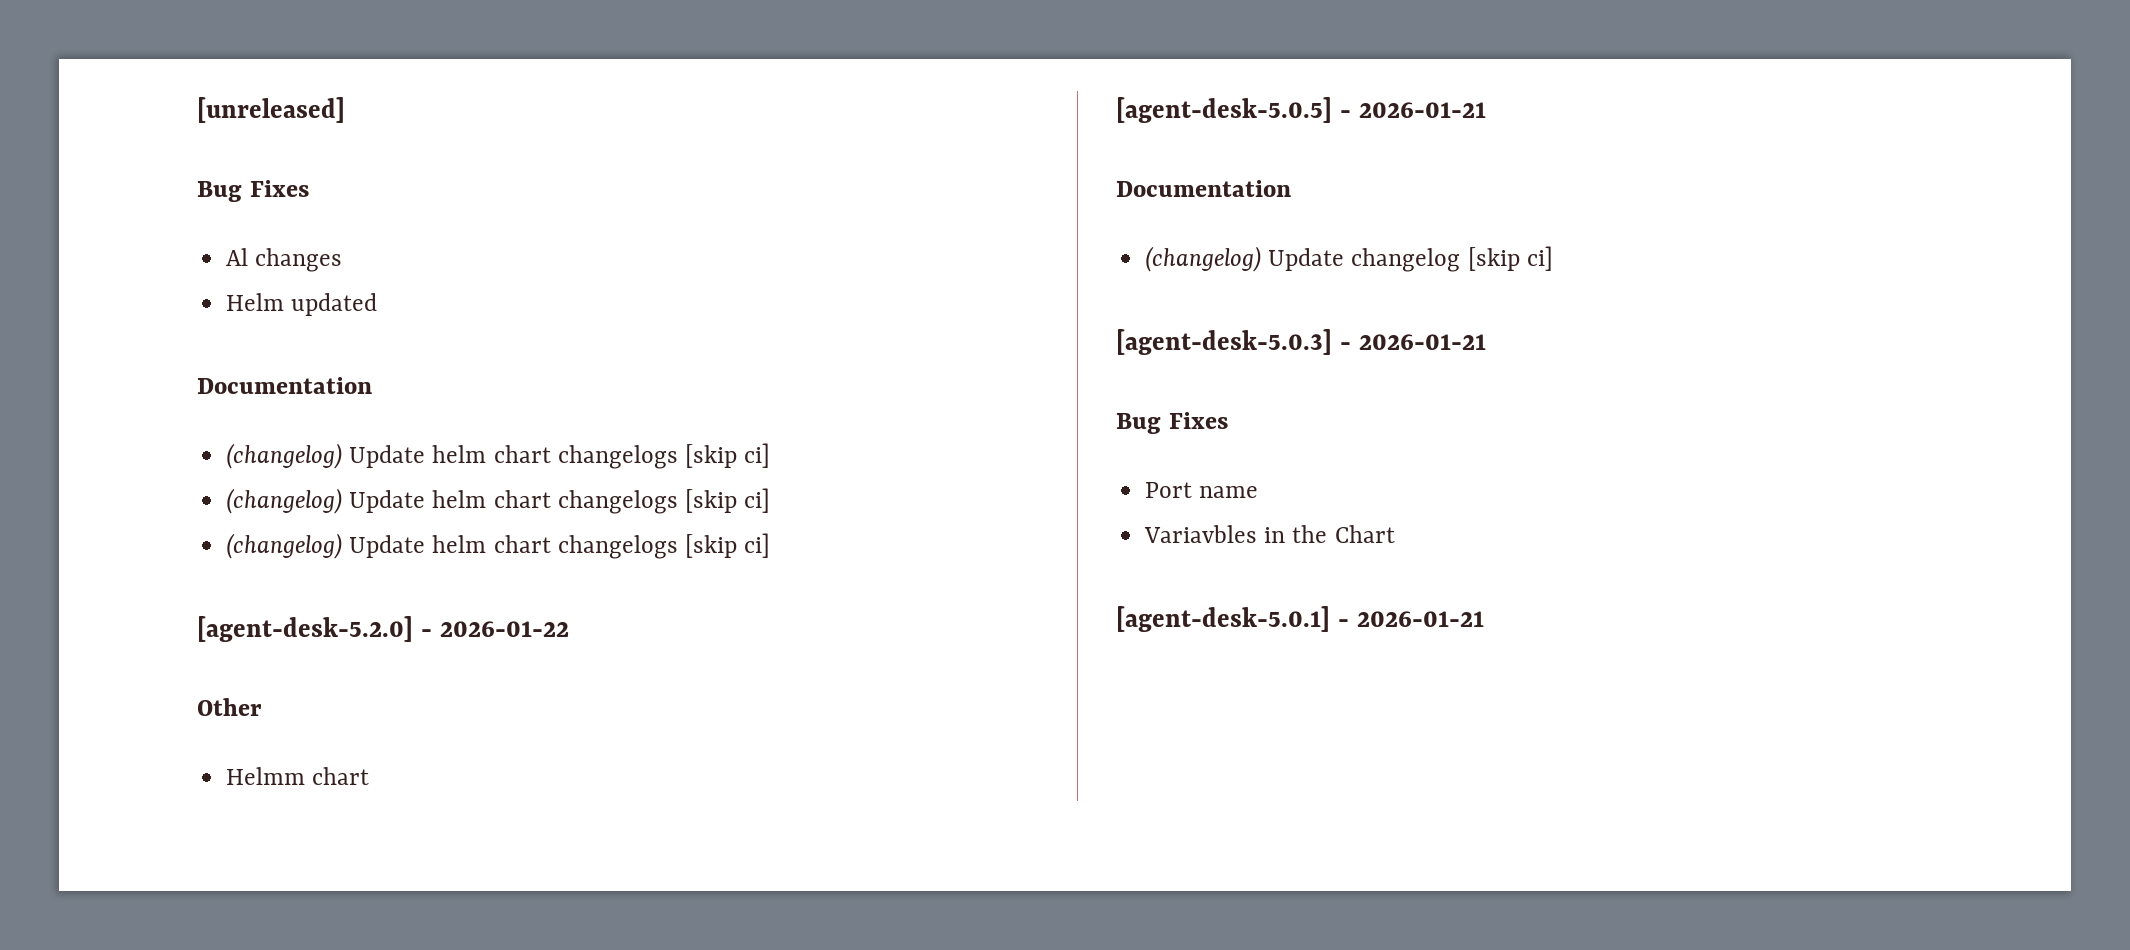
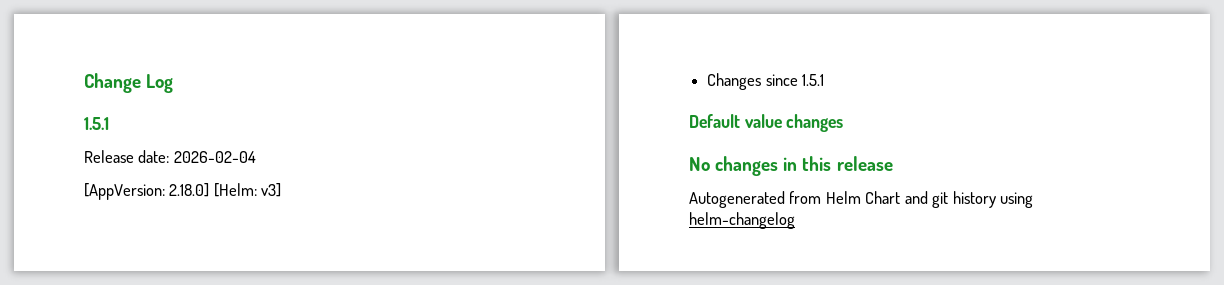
[197,97,345,123] [197,180,309,202] [226,248,343,272] [226,293,378,316] [197,377,372,394] [226,443,771,469] [226,488,771,514] [226,533,771,559] [197,616,569,642] [197,698,262,716] [226,767,370,785] [1116,97,1486,123] [1116,180,1291,197] [1145,246,1553,272] [1116,329,1486,355] [1116,412,1228,434] [1145,482,1259,498] [1144,525,1395,543] [1116,606,1484,632] [unreleased] // Bug Fixes // Al changes // Helm updated // Documentation // (changelog) Update helm chart changelogs [skip ci] // (changelog) Update helm chart changelogs [skip ci] // (changelog) Update helm chart changelogs [skip ci] // [agent-desk-5.2.0] - 2026-01-22 // Other // Helmm chart // [agent-desk-5.0.5] - 2026-01-21 // Documentation // (changelog) Update changelog [skip ci] // [agent-desk-5.0.3] - 2026-01-21 // Bug Fixes // Port name // Variavbles in the Chart // [agent-desk-5.0.1] - 2026-01-21 -> [84,73,174,93] [84,117,109,130] [84,150,256,163] [84,183,282,200] [707,73,825,90] [689,114,844,132] [689,156,893,176] [689,191,1034,208] [689,212,795,229] Change Log // 1.5.1 // Release date: 2026-02-04 // [AppVersion: 2.18.0] [Helm: v3] // Changes since 1.5.1 // Default value changes // No changes in this release // Autogenerated from Helm Chart and git history using helm-changelog

